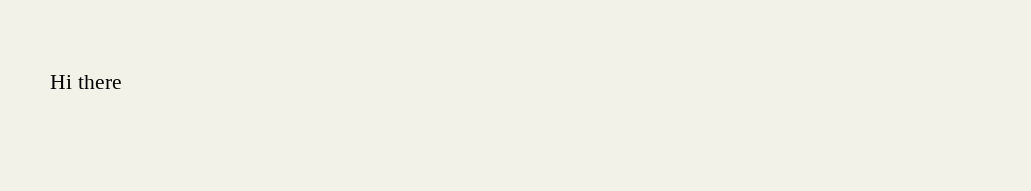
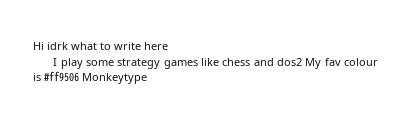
[77,75,122,89] there -> [47,42,168,50] [53,58,378,69] [33,71,147,84] idrk what to write here // I play some strategy games like chess and dos2 My fav colour is #ff9506 Monkeytype

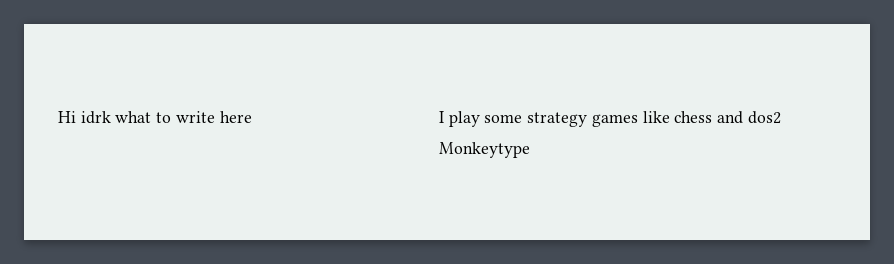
[305,58,378,69] [33,71,79,82] My fav colour is #ff9506 -> (781, 117) //

